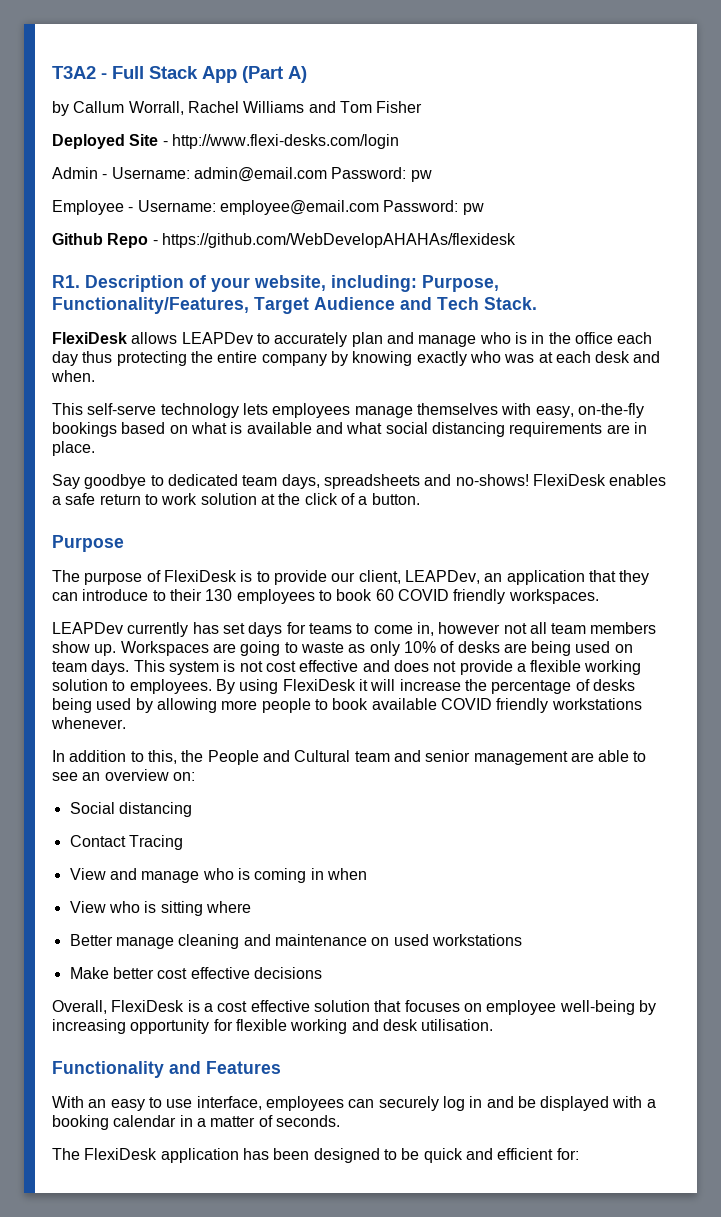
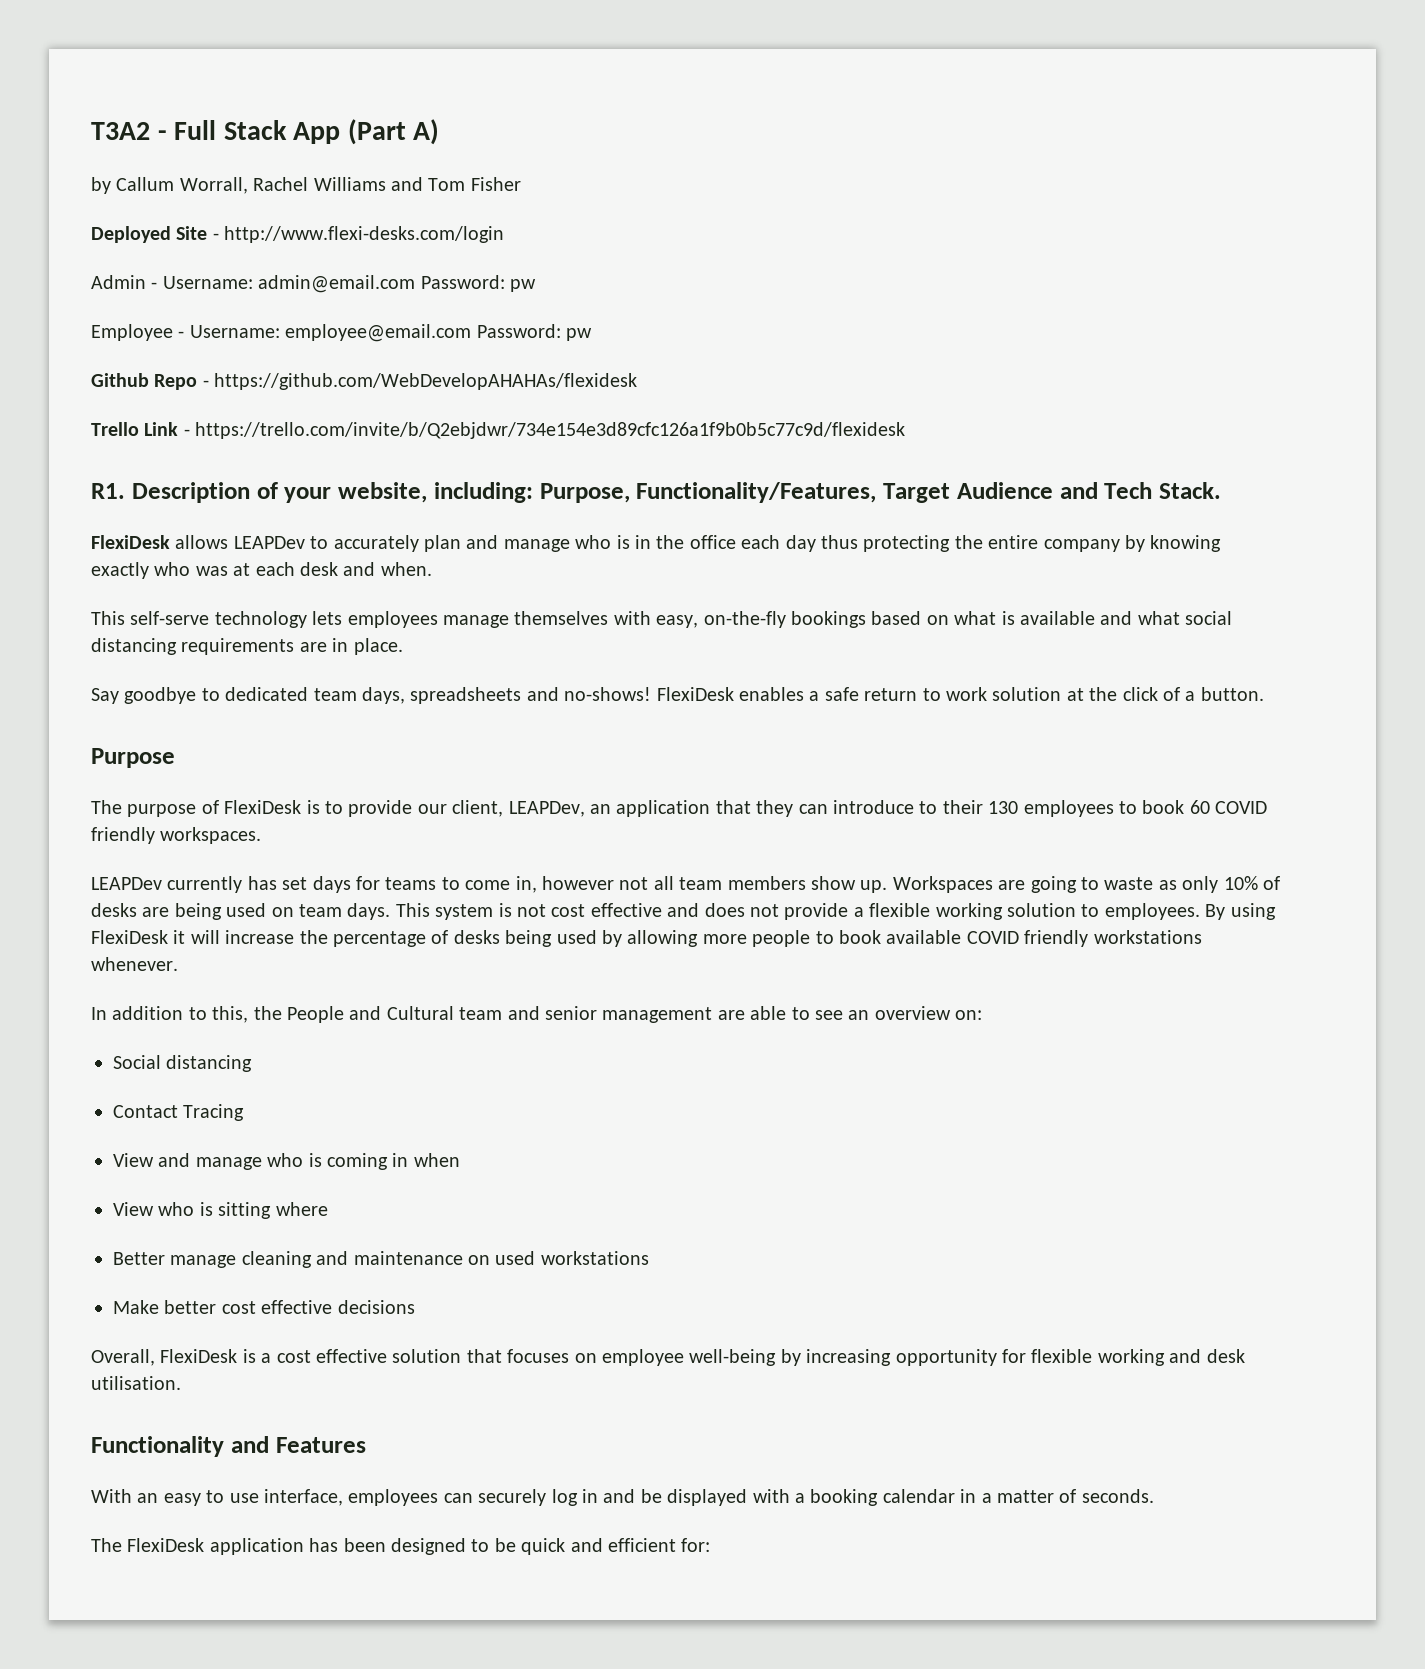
(516, 240) none -> [91,422,906,439] // Trello Link - https://trello.com/invite/b/Q2ebjdwr/734e154e3d89cfc126a1f9b0b5c77c9d/flexidesk

